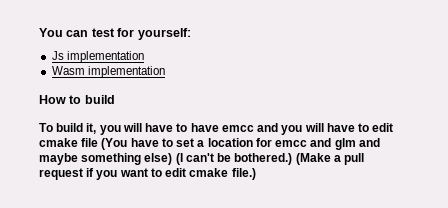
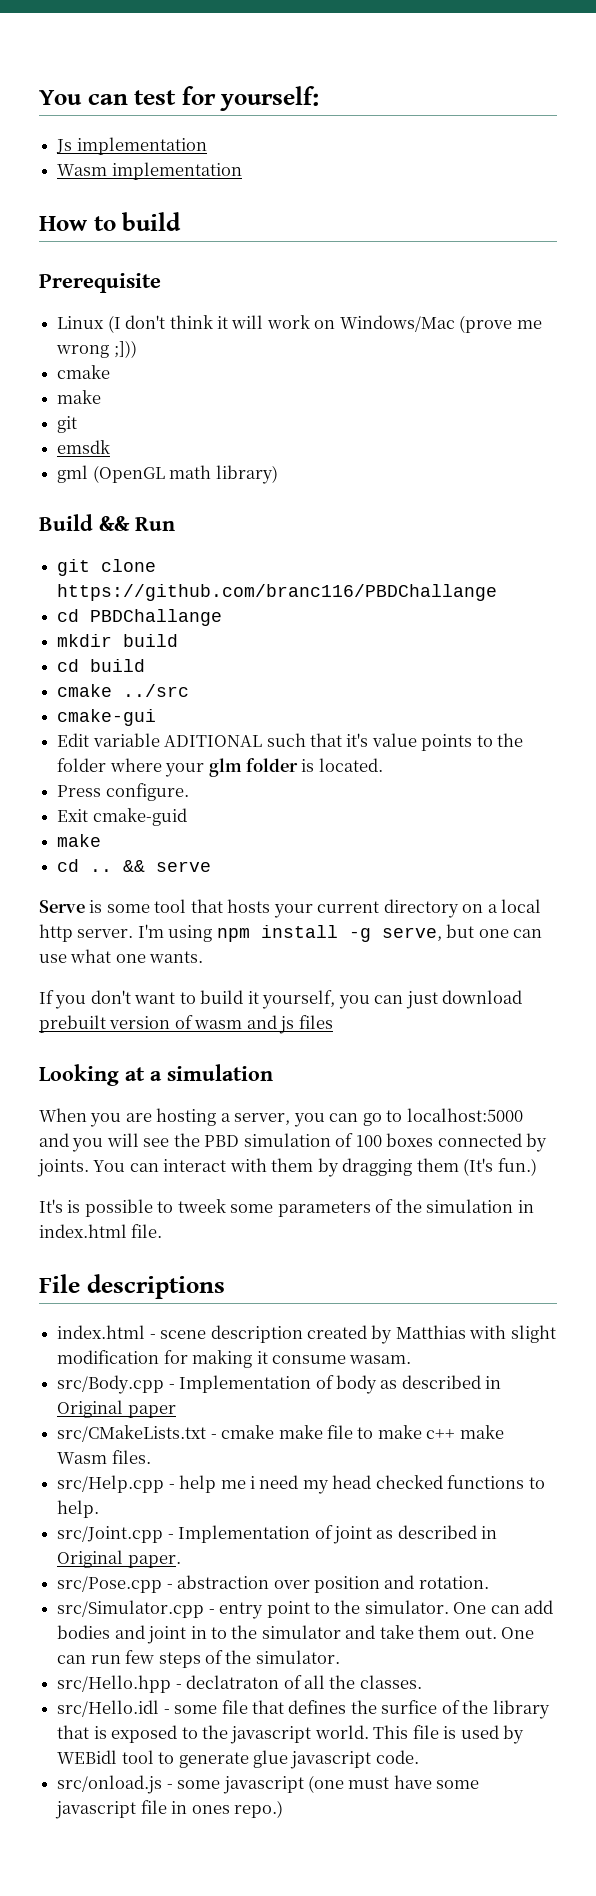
[39,123,394,135] [39,138,380,150] [39,153,365,165] [39,168,256,180] To build it, you will have to have emcc and you will have to edit cmake file (You have to set a location for emcc and glm and maybe something else) (I can't be bothered.) (Make a pull request if you want to edit cmake file.) -> [39,273,161,293] [57,315,542,333] [56,340,137,358] [57,365,111,379] [57,390,102,404] [57,416,78,433] [57,440,111,454] [57,465,278,484] [39,514,175,531] [57,559,157,576] [57,584,498,601] [57,609,223,626] [57,634,179,647] [57,659,146,672] [57,684,190,697] [57,709,157,726] [57,733,524,751] [57,758,383,777] [57,783,189,801] [57,808,187,826] [57,834,102,847] [57,859,212,872] [39,899,542,918] [39,924,543,942] [39,949,204,963] [39,990,523,1009] [39,1015,333,1034] [39,1064,273,1086] [39,1108,523,1127] [39,1133,548,1152] [37,1158,537,1177] [39,1199,534,1217] [39,1224,163,1238] [39,1274,225,1299] [57,1325,556,1344] [57,1350,412,1368] [57,1375,502,1394] [57,1400,176,1418] [57,1425,504,1442] [57,1450,151,1464] [57,1475,545,1494] [57,1500,100,1518] [57,1525,498,1544] [57,1550,181,1568] [57,1575,489,1593] [57,1600,554,1619] [57,1625,535,1644] [57,1650,340,1668] [57,1675,422,1693] [57,1700,550,1719] [57,1725,525,1744] [57,1750,419,1769] [57,1775,480,1794] [55,1800,283,1819] Prerequisite // Linux (I don't think it will work on Windows/Mac (prove me wrong ;])) // cmake // make // git // emsdk // gml (OpenGL math library) // Build && Run // git clone https://github.com/branc116/PBDChallange // cd PBDChallange // mkdir build // cd build // cmake ../src // cmake-gui // Edit variable ADITIONAL such that it's value points to the folder where your glm folder is located. // Press configure. // Exit cmake-guid // make // cd .. && serve // Serve is some tool that hosts your current directory on a local http server. I'm using npm install -g serve, but one can use what one wants. // If you don't want to build it yourself, you can just download prebuilt version of wasm and js files // Looking at a simulation // When you are hosting a server, you can go to localhost:5000 and you will see the PBD simulation of 100 boxes connected by joints. You can interact with them by dragging them (It's fun.) // It's is possible to tweek some parameters of the simulation in index.html file. // File descriptions // index.html - scene description created by Matthias with slight modification for making it consume wasam. // src/Body.cpp - Implementation of body as described in Original paper // src/CMakeLists.txt - cmake make file to make c++ make Wasm files. // src/Help.cpp - help me i need my head checked functions to help. // src/Joint.cpp - Implementation of joint as described in Original paper. // src/Pose.cpp - abstraction over position and rotation. // src/Simulator.cpp - entry point to the simulator. One can add bodies and joint in to the simulator and take them out. One can run few steps of the simulator. // src/Hello.hpp - declatraton of all the classes. // src/Hello.idl - some file that defines the surfice of the library that is exposed to the javascript world. This file is used by WEBidl tool to generate glue javascript code. // src/onload.js - some javascript (one must have some javascript file in ones repo.)

